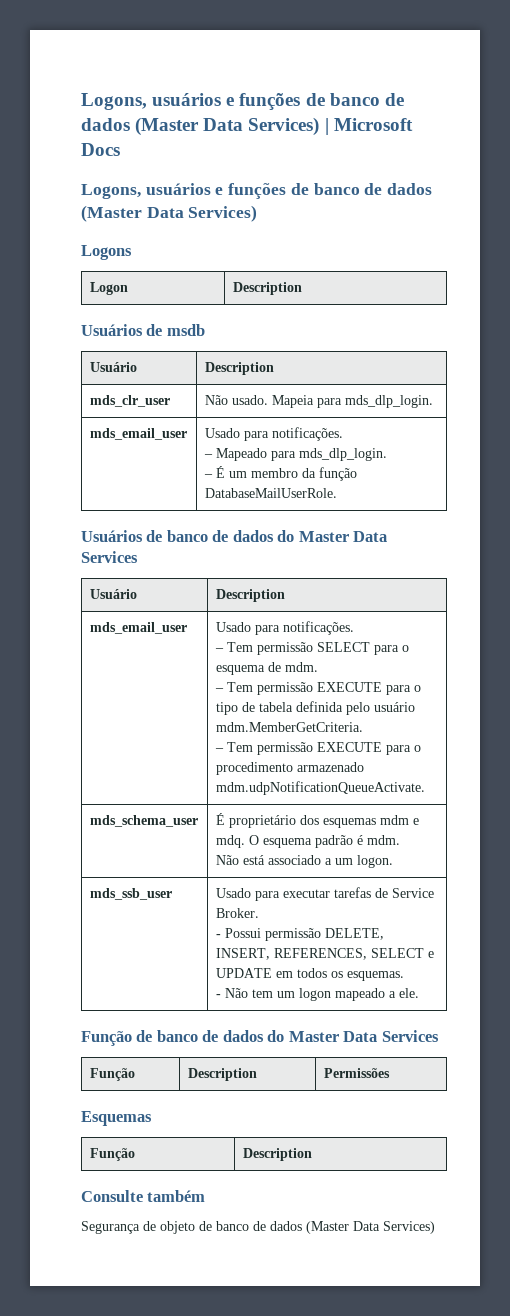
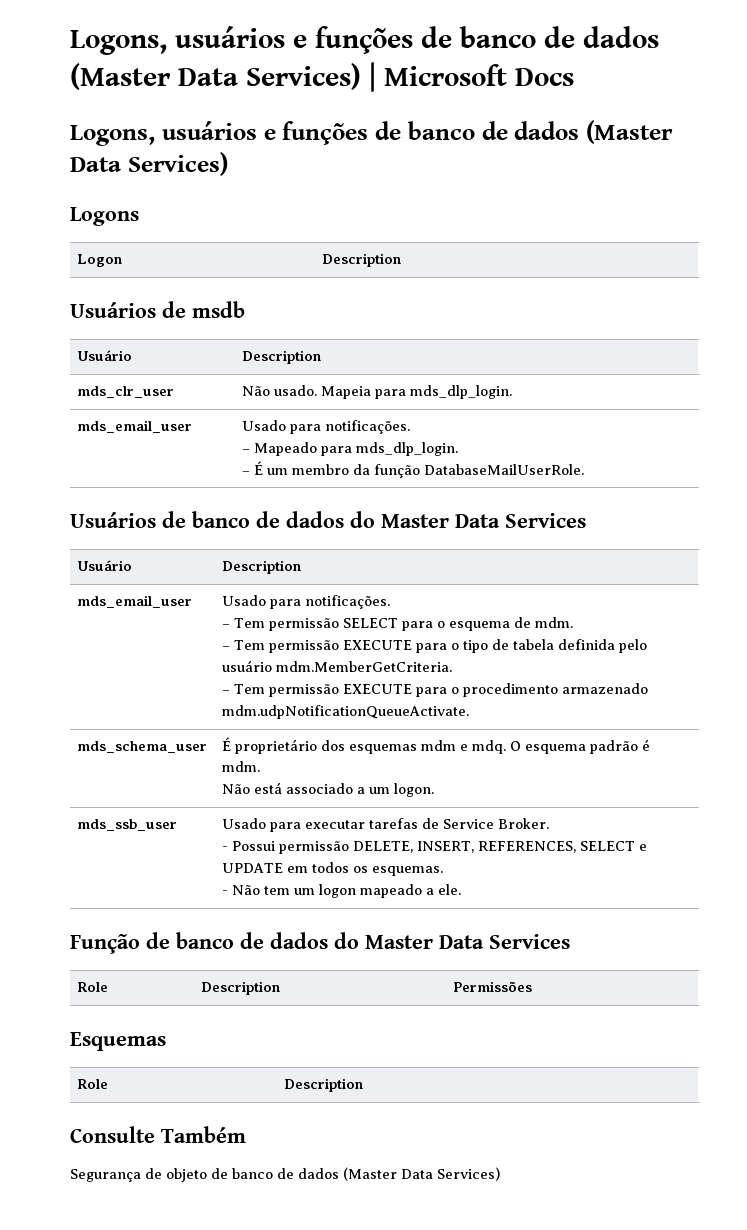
[89,1068,135,1081] Função -> [77,982,109,992] Role
[89,1148,135,1161] Função -> [77,1079,109,1089] Role
[147,1190,206,1202] também -> [161,1126,246,1143] Também

